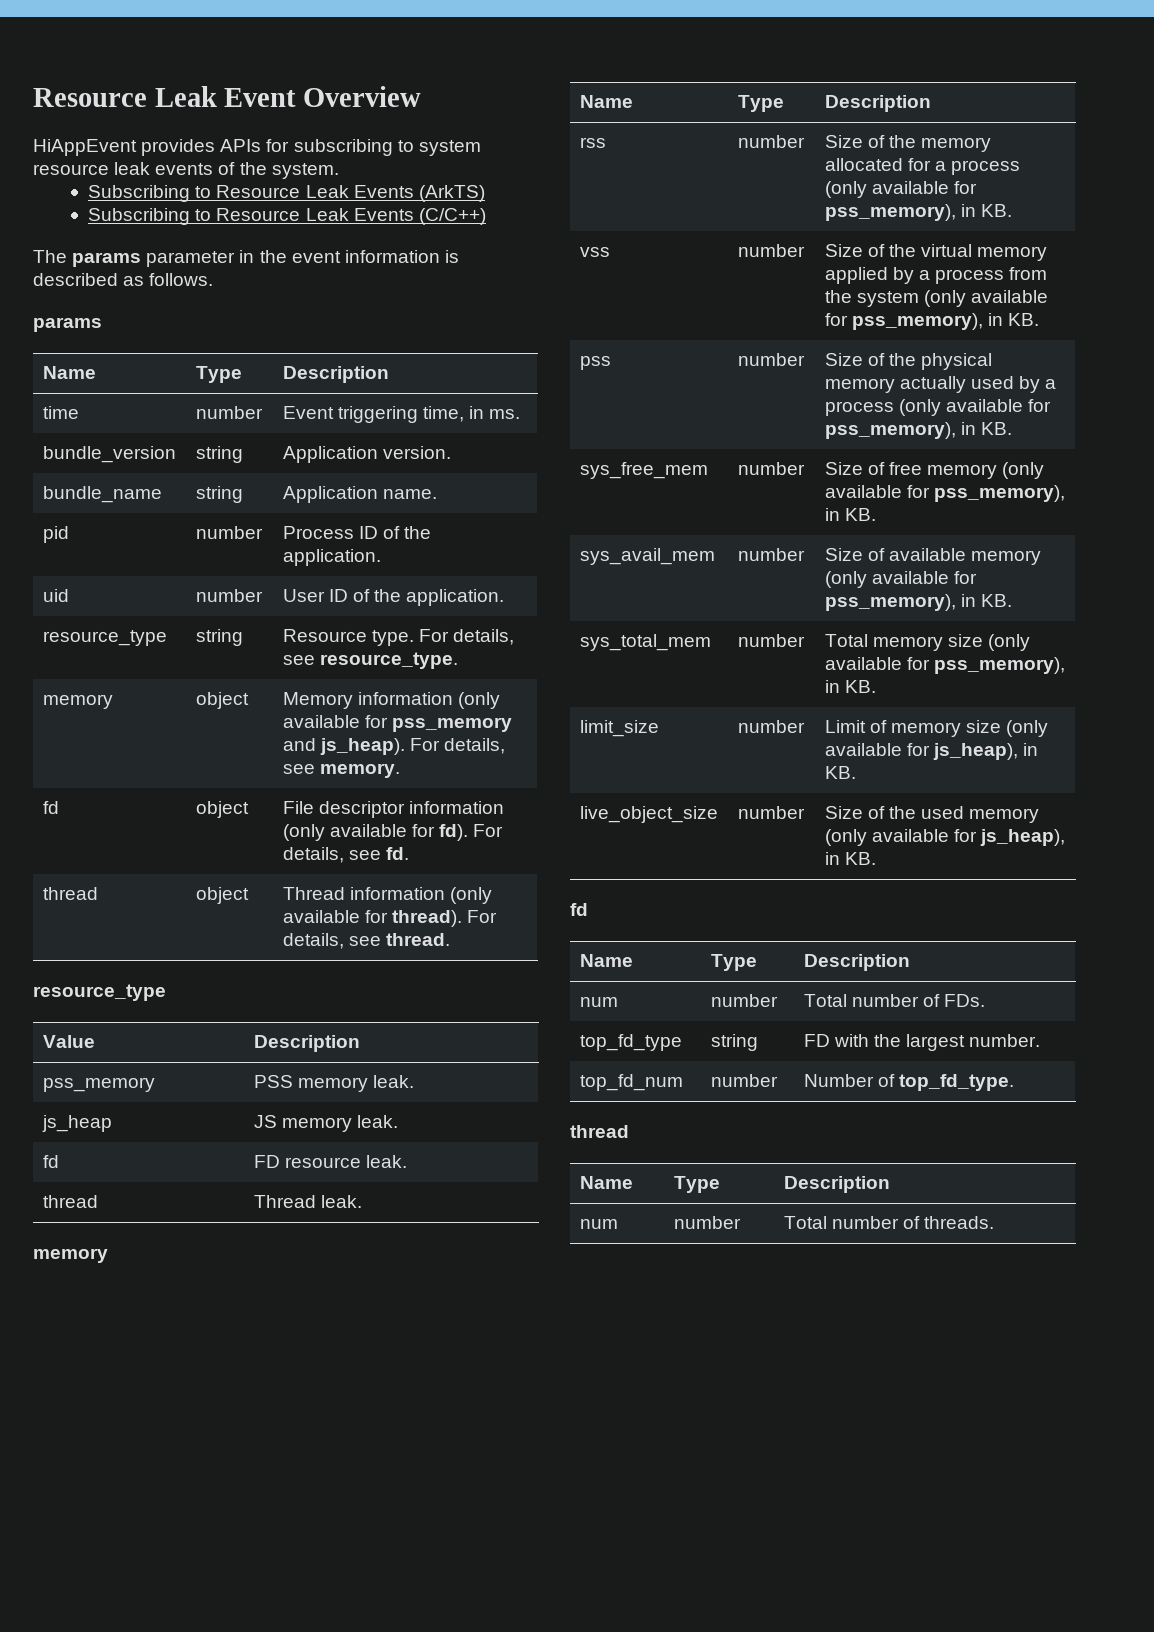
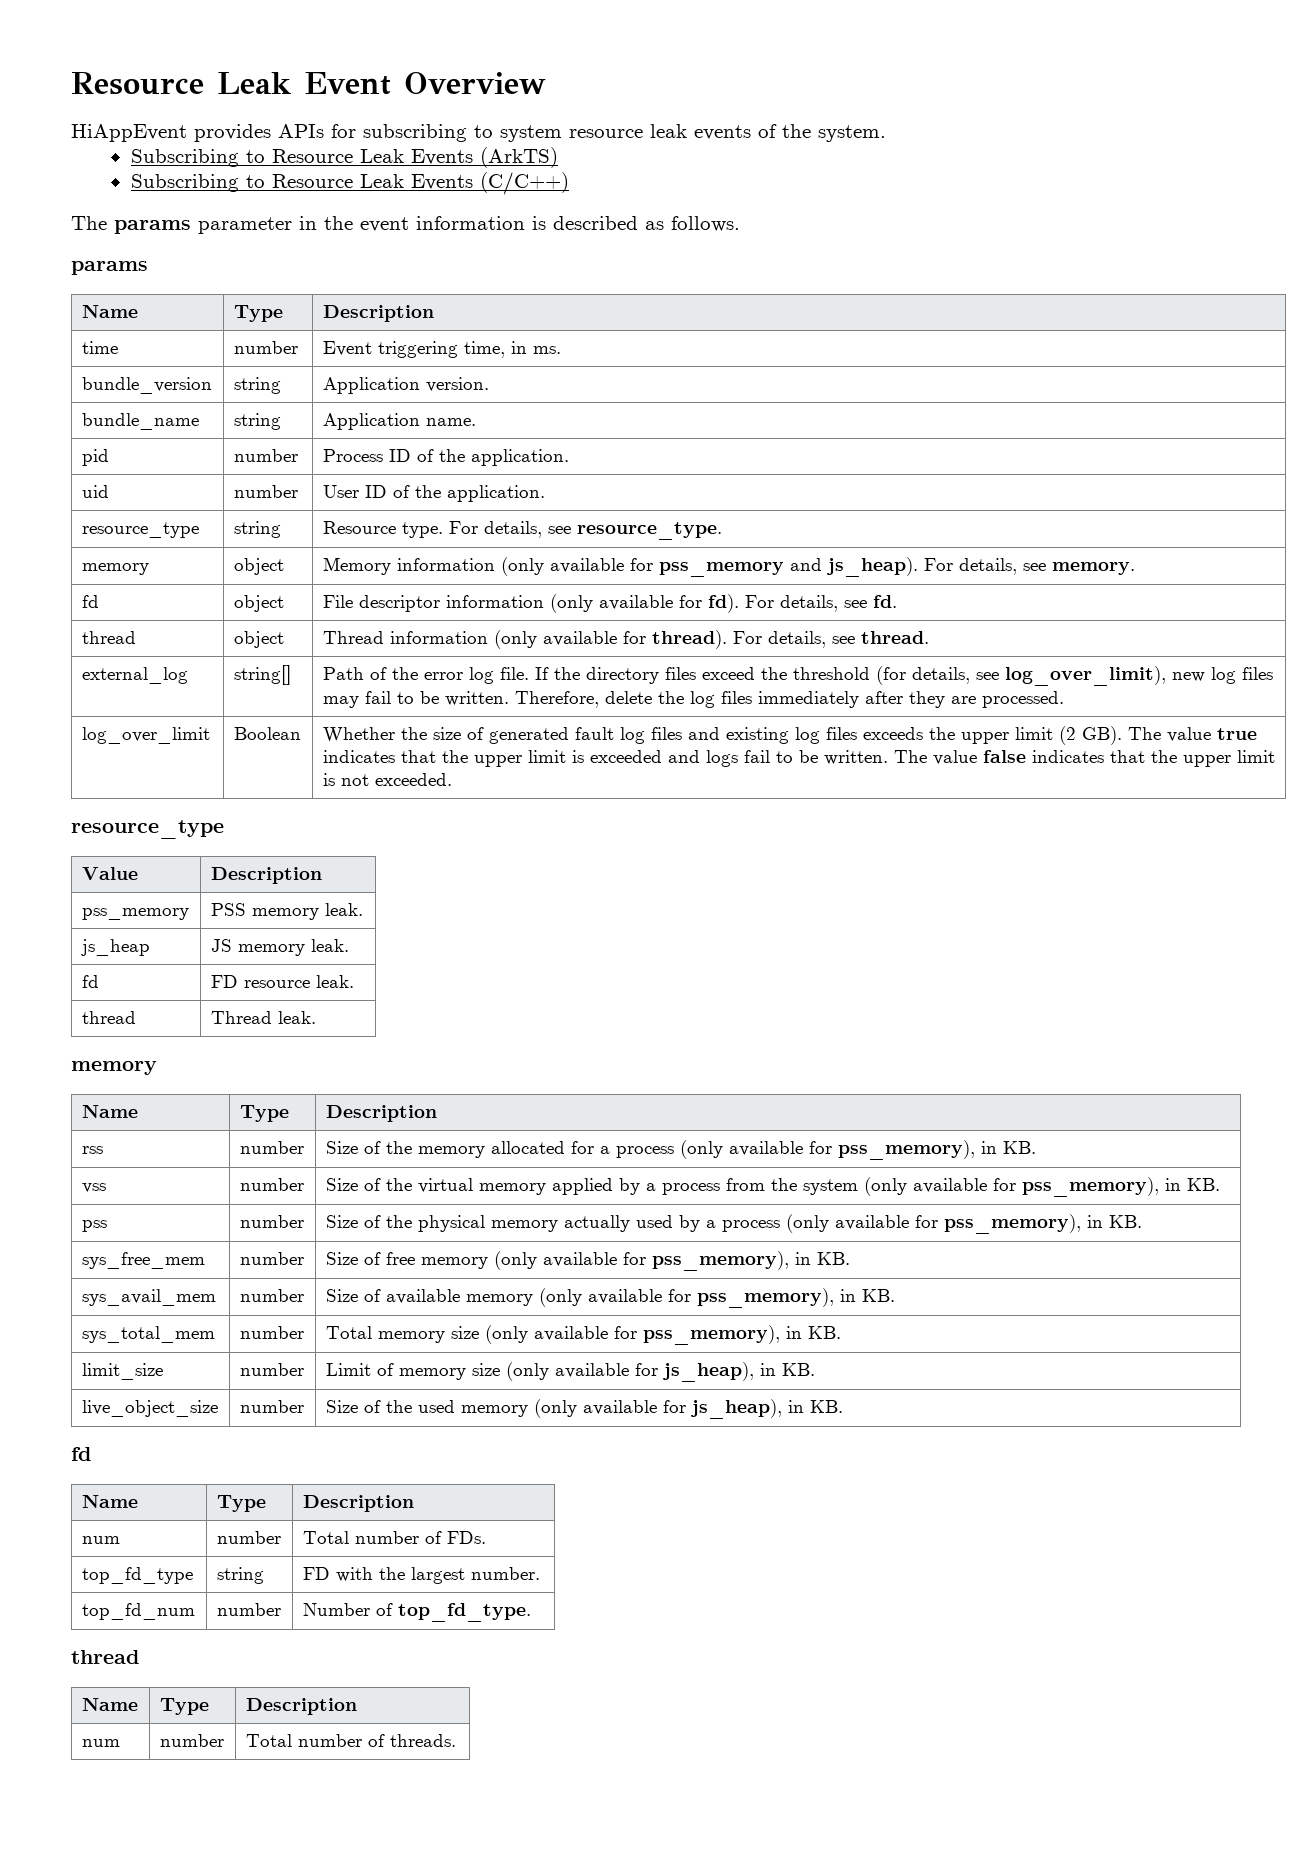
(451, 939) none -> [81,667,188,684] [233,665,291,685] [322,666,1273,686] [322,691,1064,708] [81,727,210,744] [233,727,301,740] [322,726,1257,745] [322,750,1275,767] [322,773,452,786] // external_log | string[] | Path of the error log file. If the directory files exceed the threshold (for details, see log_over_limit), new log files may fail to be written. Therefore, delete the log files immediately after they are processed. // log_over_limit | Boolean | Whether the size of generated fault log files and existing log files exceeds the upper limit (2 GB). The value true indicates that the upper limit is exceeded and logs fail to be written. The value false indicates that the upper limit is not exceeded.

